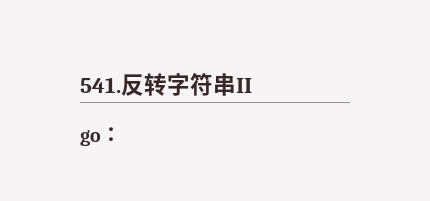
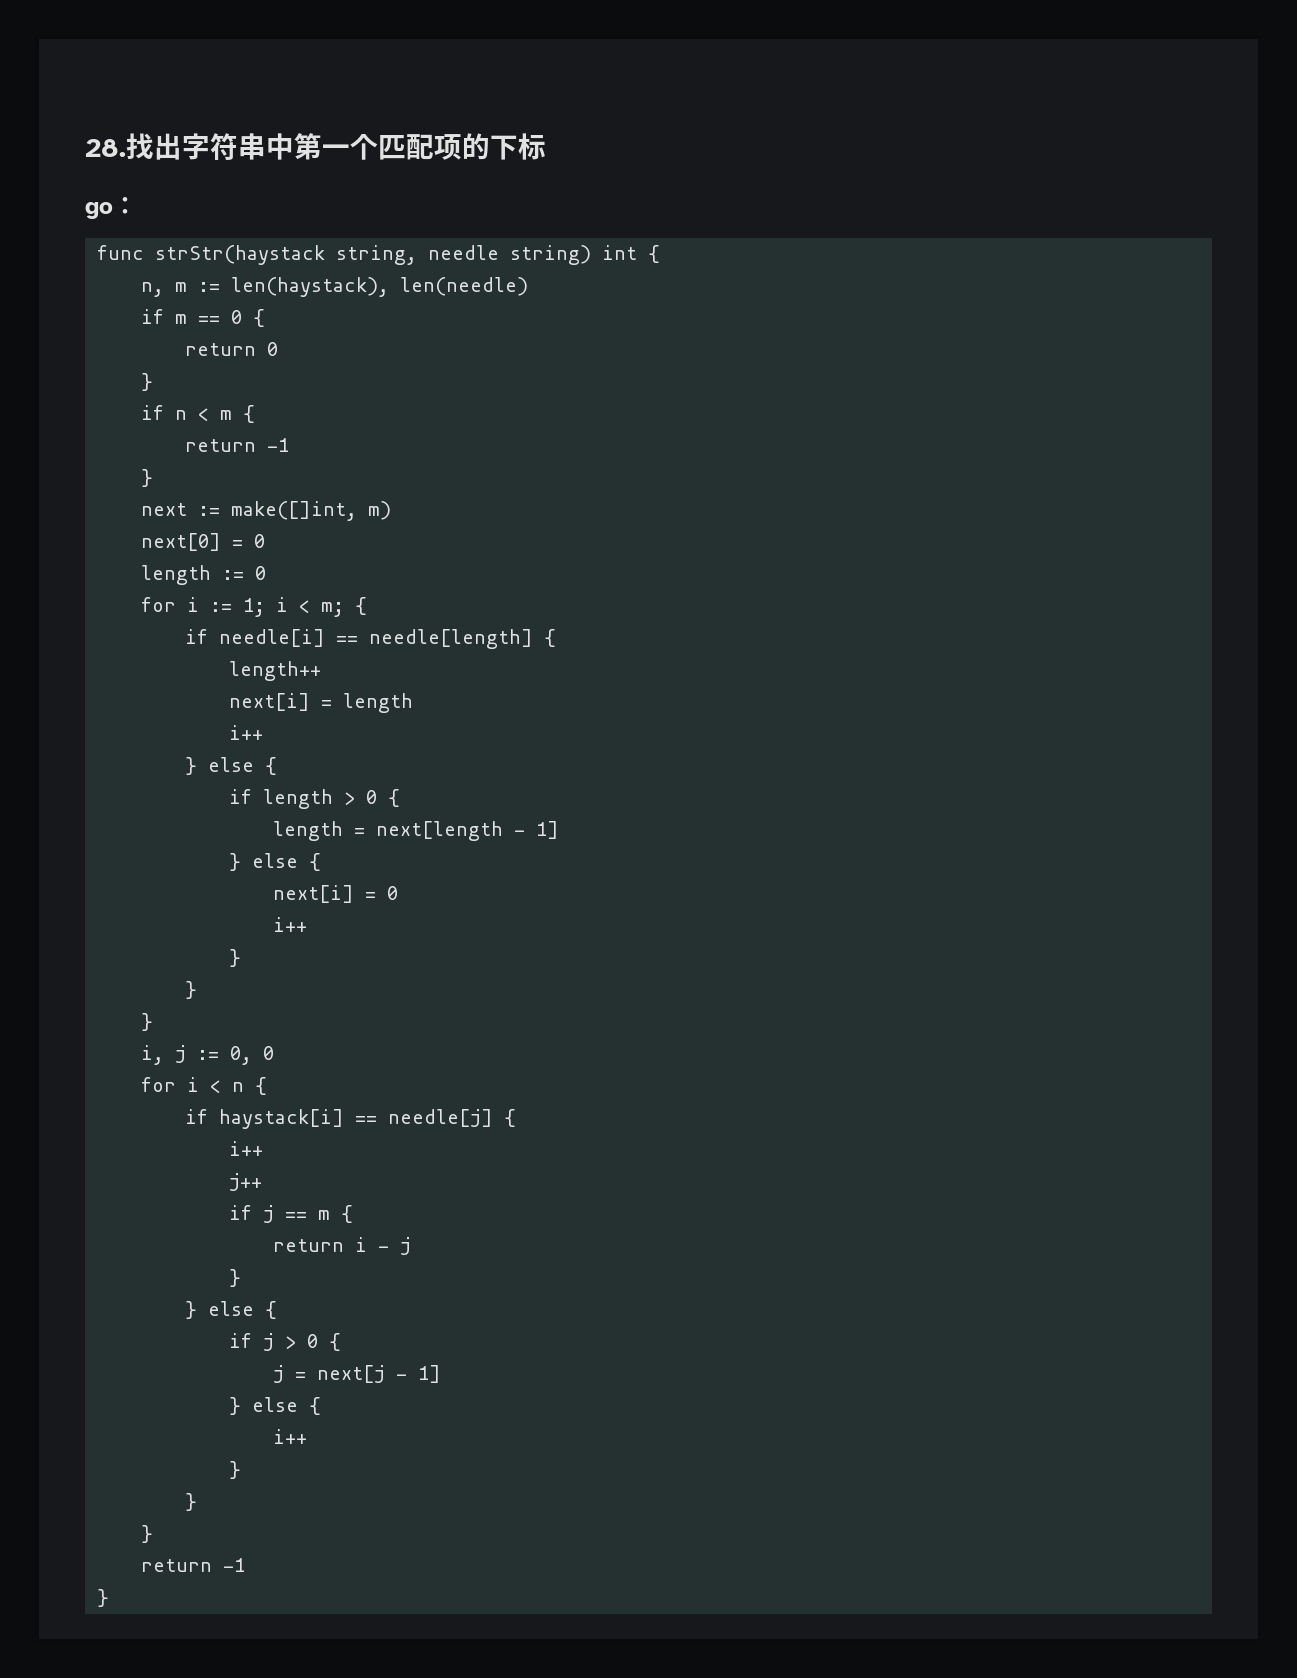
[80,73,252,96] [80,127,121,146] 541.反转字符串II // go： -> [85,133,546,160] [85,197,137,219] [97,245,661,265] [141,277,529,297] [141,309,266,327] [185,342,279,356] [141,373,154,391] [141,405,256,423] [185,438,290,452] [141,469,154,487] [141,501,392,521] [141,533,266,551] [141,565,267,585] [141,597,368,617] [185,629,557,649] [229,661,322,681] [229,693,414,713] [229,725,264,740] [185,757,278,775] [229,789,401,809] [273,821,560,841] [229,853,322,871] [273,885,399,903] [273,917,308,932] [229,949,242,967] [185,981,198,999] [141,1013,154,1031] [141,1045,275,1065] [141,1077,268,1095] [185,1109,517,1129] [229,1141,264,1156] [229,1173,263,1191] [229,1205,354,1223] [273,1237,412,1255] [229,1269,242,1287] [185,1301,278,1319] [229,1333,342,1351] [273,1365,442,1383] [229,1397,322,1415] [273,1429,308,1444] [229,1461,242,1479] [185,1493,198,1511] [141,1525,154,1543] [141,1558,246,1572] [97,1589,110,1607] 28.找出字符串中第一个匹配项的下标 // go： // func strStr(haystack string, needle string) int { // n, m := len(haystack), len(needle) // if m == 0 { // return 0 // } // if n < m { // return -1 // } // next := make([]int, m) // next[0] = 0 // length := 0 // for i := 1; i < m; { // if needle[i] == needle[length] { // length++ // next[i] = length // i++ // } else { // if length > 0 { // length = next[length - 1] // } else { // next[i] = 0 // i++ // } // } // } // i, j := 0, 0 // for i < n { // if haystack[i] == needle[j] { // i++ // j++ // if j == m { // return i - j // } // } else { // if j > 0 { // j = next[j - 1] // } else { // i++ // } // } // } // return -1 // }

